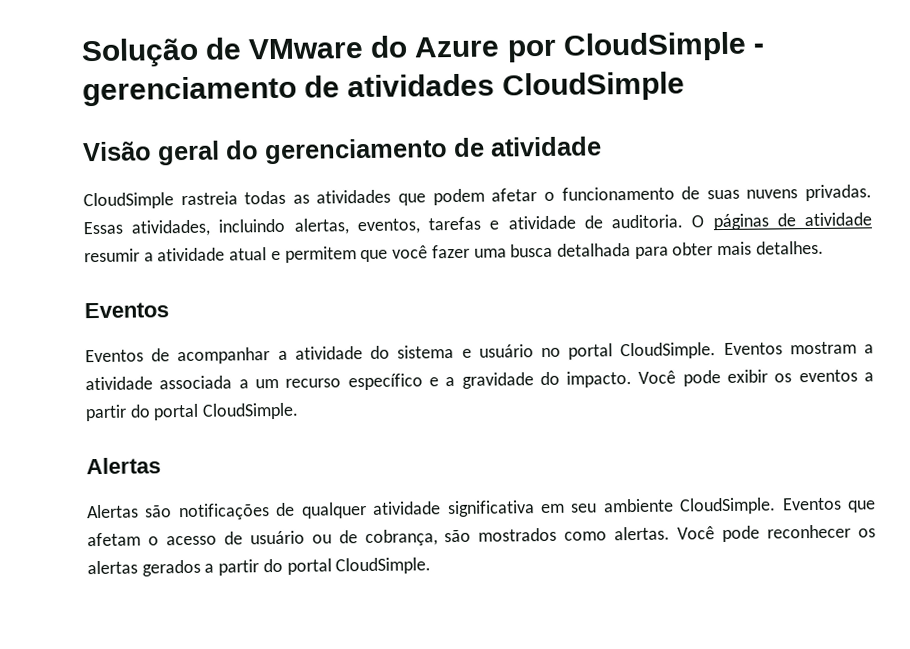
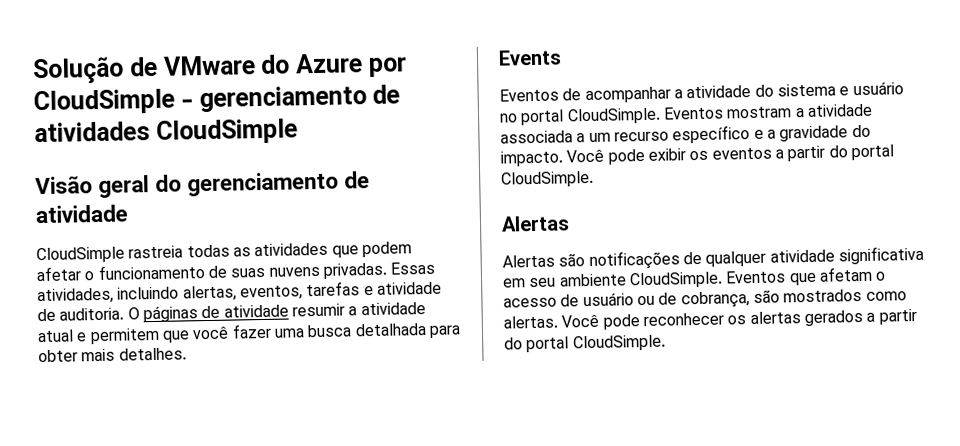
[84,302,169,319] Eventos -> [498,49,562,66] Events

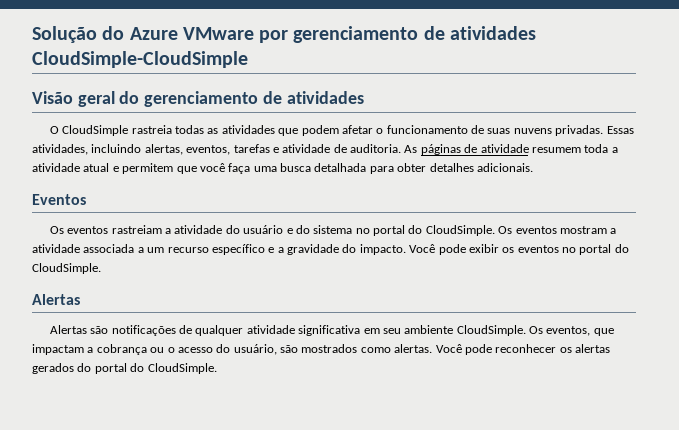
[128,53,407,78] [33,84,401,116] [34,118,298,145] de VMware do Azure por CloudSimple - gerenciamento de atividades CloudSimple -> [102,26,536,43] [32,51,248,68] do Azure VMware por gerenciamento de atividades CloudSimple-CloudSimple
[35,204,128,224] atividade // -> [286,91,364,104] [49,126,59,134] atividades // O
[127,307,140,320] O -> [404,145,418,153] As
[291,303,345,317] resumir -> [531,144,609,153] resumem toda
[231,323,272,339] fazer -> [228,163,251,174] faça
[81,347,187,362] [498,49,562,66] [499,81,904,104] [499,106,724,126] mais detalhes. // Events // Eventos de acompanhar a atividade do sistema e usuário no portal CloudSimple. Eventos -> [429,163,533,172] [32,194,86,205] [49,225,557,236] detalhes adicionais. // Eventos // Os eventos rastreiam a atividade do usuário e do sistema no portal do CloudSimple. Os eventos
[774,144,894,162] a partir do portal -> [562,244,629,255] no portal do
[725,266,887,286] [503,291,750,309] Eventos que afetam o acesso de usuário ou de cobrança, -> [529,326,614,336] [32,344,277,355] Os eventos, que impactam a cobrança ou o acesso do usuário,
[866,309,917,325] [504,336,570,353] a partir do portal -> [77,363,145,374] do portal do

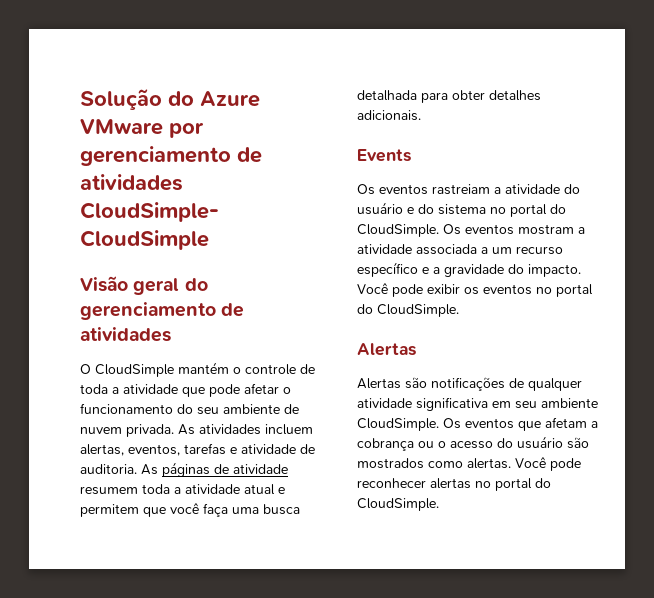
[131,125,634,136] [32,144,142,155] rastreia todas as atividades que podem afetar o funcionamento de suas nuvens privadas. Essas atividades, incluindo -> [178,362,315,375] [80,383,291,397] [80,403,299,415] [80,424,313,437] mantém o controle de toda a atividade que pode afetar o funcionamento do seu ambiente de nuvem privada. As atividades incluem
[32,194,86,205] Eventos -> [357,149,411,162] Events
[546,326,614,336] [32,344,84,355] eventos, que impactam -> [465,417,587,431] eventos que afetam
[233,344,277,355] usuário, -> [517,436,563,449] usuário
[559,344,610,353] [32,363,92,374] os alertas gerados do -> [430,478,491,489] alertas no

